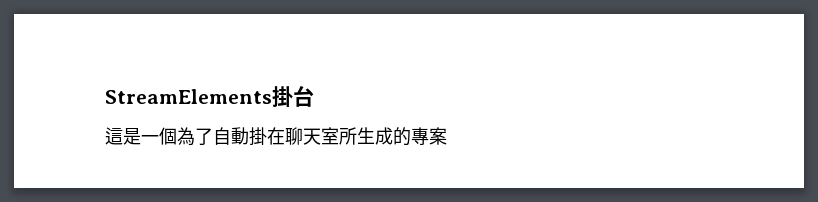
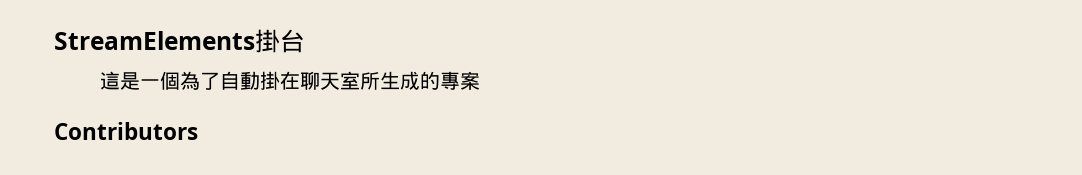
(447, 136) none -> [54,122,198,140] // Contributors

